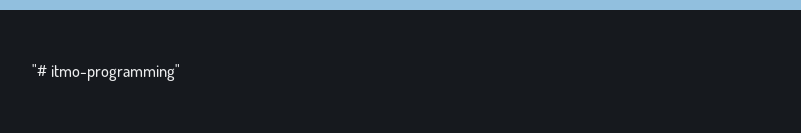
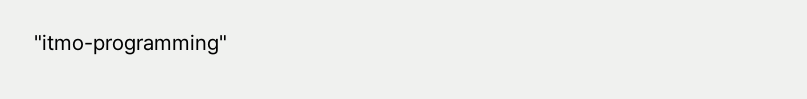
[32,64,181,81] "# itmo-programming" -> [34,34,227,55] "itmo-programming"

